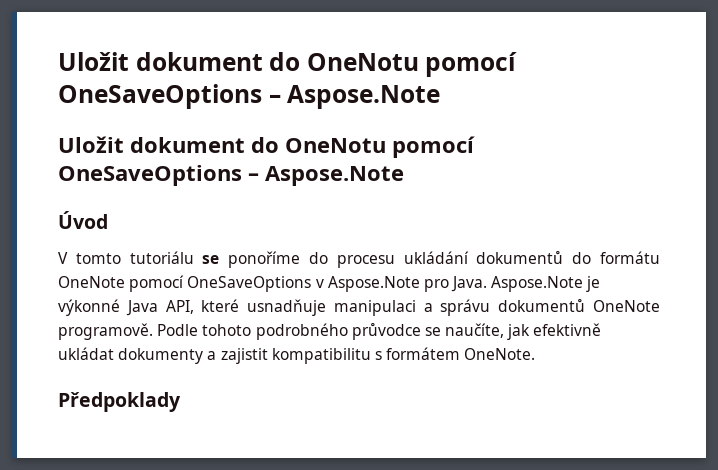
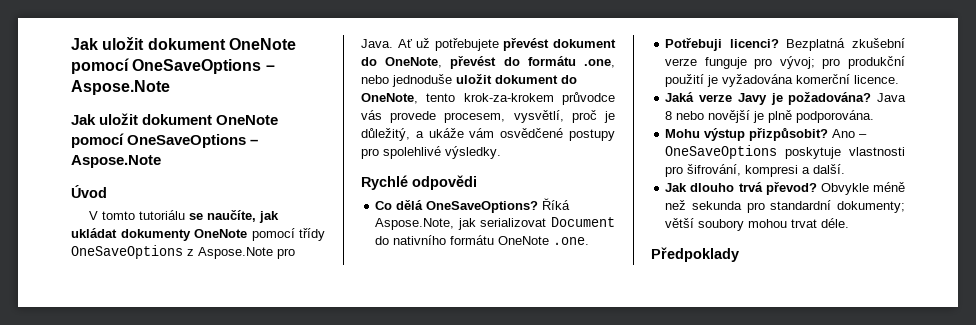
[58,52,518,77] [58,84,441,109] [58,136,386,153] Uložit dokument do OneNotu pomocí OneSaveOptions – Aspose.Note // Uložit dokument do OneNotu -> [71,37,296,50] [71,58,275,74] [71,80,170,95] [71,113,279,125] Jak uložit dokument OneNote pomocí OneSaveOptions – Aspose.Note // Jak uložit dokument OneNote
[228,251,660,268] [58,275,601,292] [58,299,660,316] [58,323,602,340] [58,347,536,364] ponoříme do procesu ukládání dokumentů do formátu OneNote pomocí OneSaveOptions v Aspose.Note pro Java. Aspose.Note je výkonné Java API, které usnadňuje manipulaci a správu dokumentů OneNote programově. Podle tohoto podrobného průvodce se naučíte, jak efektivně ukládat dokumenty a zajistit kompatibilitu s formátem OneNote. -> [207,210,280,223] [71,228,325,241] [71,245,295,259] [361,38,616,51] [361,56,615,69] [361,74,577,87] [361,92,615,105] [361,110,615,123] [361,128,615,141] [361,146,501,159] [361,175,477,190] [375,198,571,213] [375,217,615,230] [375,235,590,245] [665,38,905,51] [665,56,905,69] [665,74,900,87] [665,92,906,105] [665,110,875,123] [665,127,868,141] [665,145,905,159] [665,164,846,177] [665,182,905,195] [665,200,905,213] [665,218,850,231] naučíte, jak ukládat dokumenty OneNote pomocí třídy OneSaveOptions z Aspose.Note pro Java. Ať už potřebujete převést dokument do OneNote, převést do formátu .one, nebo jednoduše uložit dokument do OneNote, tento krok‑za‑krokem průvodce vás provede procesem, vysvětlí, proč je důležitý, a ukáže vám osvědčené postupy pro spolehlivé výsledky. // Rychlé odpovědi // Co dělá OneSaveOptions? Říká Aspose.Note, jak serializovat Document do nativního formátu OneNote .one. // Potřebuji licenci? Bezplatná zkušební verze funguje pro vývoj; pro produkční použití je vyžadována komerční licence. // Jaká verze Javy je požadována? Java 8 nebo novější je plně podporována. // Mohu výstup přizpůsobit? Ano – OneSaveOptions poskytuje vlastnosti pro šifrování, kompresi a další. // Jak dlouho trvá převod? Obvykle méně než sekunda pro standardní dokumenty; větší soubory mohou trvat déle.

